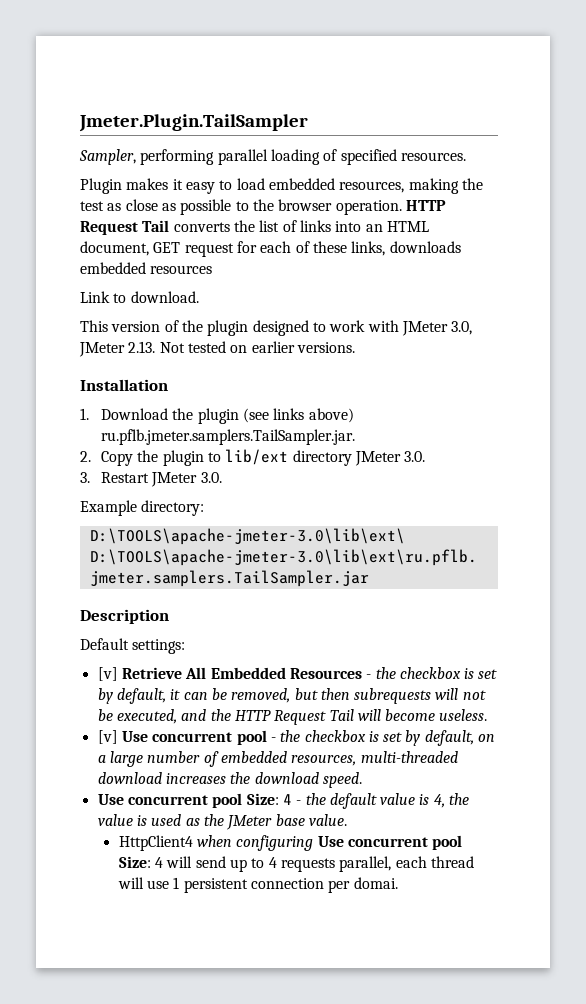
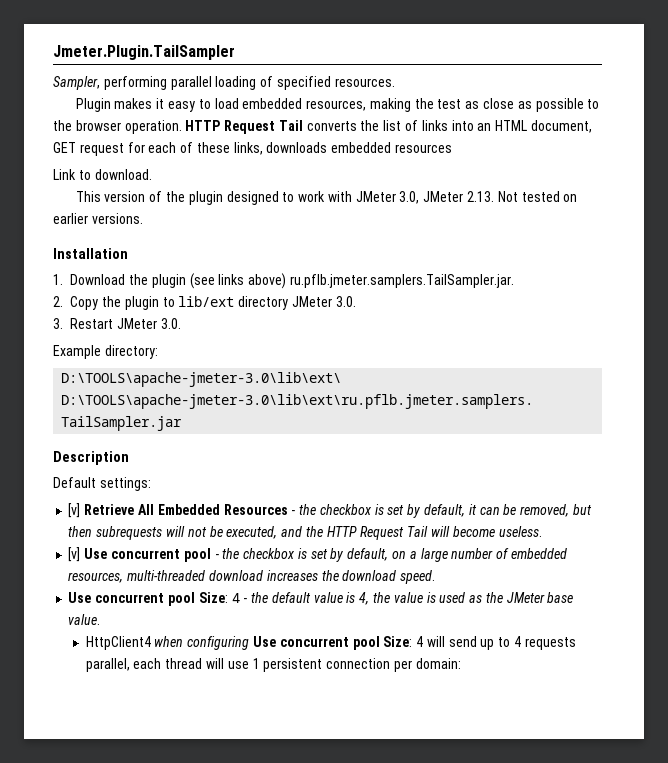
[353,877,398,889] domai. -> [415,658,461,669] domain:

